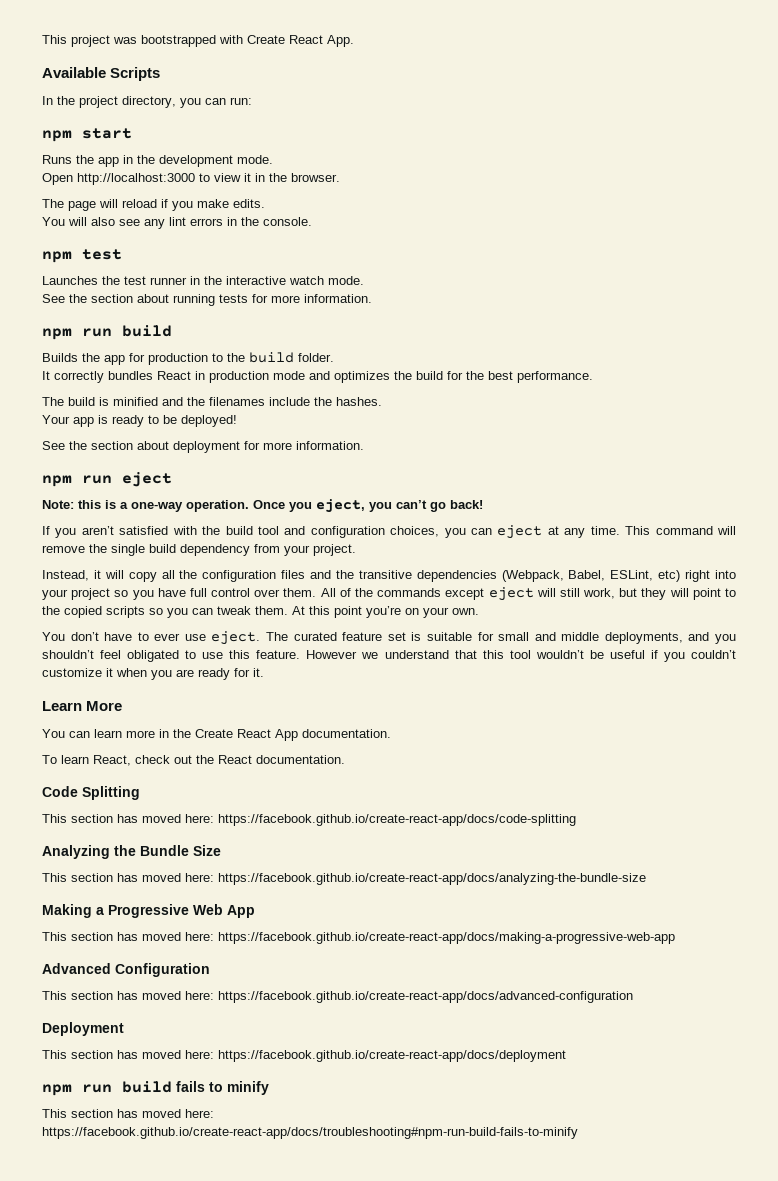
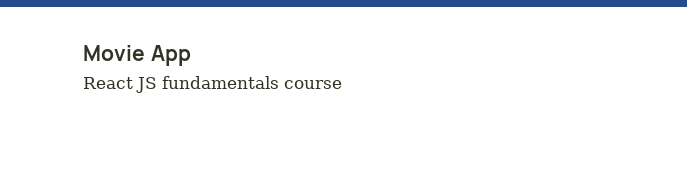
[42,35,354,47] [42,67,161,81] [42,96,252,108] [42,128,132,142] [42,155,273,167] [42,173,340,185] [42,199,265,211] [42,217,312,229] [42,249,122,263] [42,276,364,285] [42,294,372,306] [42,325,172,340] [42,352,334,365] [42,371,593,383] [42,397,382,406] [42,415,237,427] [42,441,364,453] [42,472,172,487] [42,499,483,513] [42,525,737,539] [42,544,356,556] [42,570,736,582] [42,587,736,601] [42,606,479,618] [42,631,736,645] [42,650,736,662] [42,668,264,680] [42,701,123,711] [42,729,391,741] [42,755,345,766] [42,786,140,800] [42,814,576,826] [42,845,221,859] [42,873,646,885] [42,904,255,918] [42,932,675,944] [42,963,210,977] [42,991,633,1003] [42,1022,124,1036] [42,1050,566,1062] [42,1081,269,1096] [42,1109,214,1118] [42,1127,578,1139] This project was bootstrapped with Create React App. // Available Scripts // In the project directory, you can run: // npm start // Runs the app in the development mode. // Open http://localhost:3000 to view it in the browser. // The page will reload if you make edits. // You will also see any lint errors in the console. // npm test // Launches the test runner in the interactive watch mode. // See the section about running tests for more information. // npm run build // Builds the app for production to the build folder. // It correctly bundles React in production mode and optimizes the build for the best performance. // The build is minified and the filenames include the hashes. // Your app is ready to be deployed! // See the section about deployment for more information. // npm run eject // Note: this is a one-way operation. Once you eject, you can’t go back! // If you aren’t satisfied with the build tool and configuration choices, you can eject at any time. This command will remove the single build dependency from your project. // Instead, it will copy all the configuration files and the transitive dependencies (Webpack, Babel, ESLint, etc) right into your project so you have full control over them. All of the commands except eject will still work, but they will point to the copied scripts so you can tweak them. At this point you’re on your own. // You don’t have to ever use eject. The curated feature set is suitable for small and middle deployments, and you shouldn’t feel obligated to use this feature. However we understand that this tool wouldn’t be useful if you couldn’t customize it when you are ready for it. // Learn More // You can learn more in the Create React App documentation. // To learn React, check out the React documentation. // Code Splitting // This section has moved here: https://facebook.github.io/create-react-app/docs/code-splitting // Analyzing the Bundle Size // This section has moved here: https://facebook.github.io/create-react-app/docs/analyzing-the-bundle-size // Making a Progressive Web App // This section has moved here: https://facebook.github.io/create-react-app/docs/making-a-progressive-web-app // Advanced Configuration // This section has moved here: https://facebook.github.io/create-react-app/docs/advanced-configuration // Deployment // This section has moved here: https://facebook.github.io/create-react-app/docs/deployment // npm run build fails to minify // This section has moved here: https://facebook.github.io/create-react-app/docs/troubleshooting#npm-run-build-fails-to-minify -> [83,45,191,66] [83,76,342,93] Movie App // React JS fundamentals course

